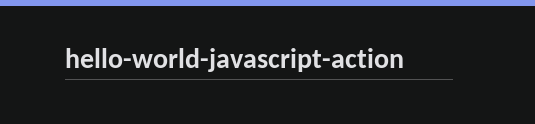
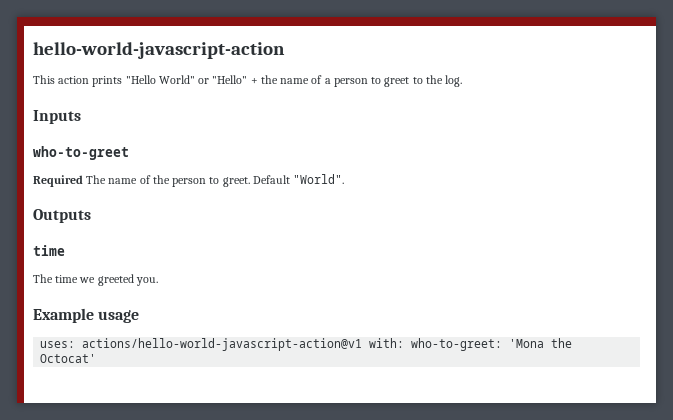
(404, 60) none -> [33,75,463,87] [33,110,81,124] [33,146,129,160] [33,174,345,187] [33,209,91,223] [33,245,65,256] [33,274,158,286] [33,308,140,323] [40,338,573,351] [40,354,97,363] // This action prints "Hello World" or "Hello" + the name of a person to greet to the log. // Inputs // who-to-greet // Required The name of the person to greet. Default "World". // Outputs // time // The time we greeted you. // Example usage // uses: actions/hello-world-javascript-action@v1 with: who-to-greet: 'Mona the Octocat'

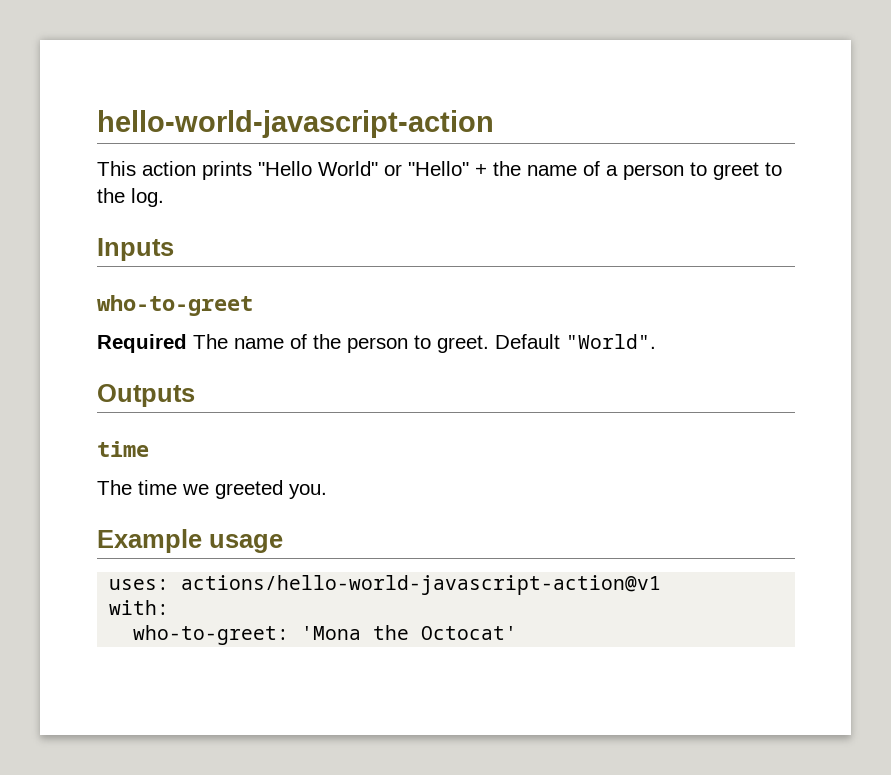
(363, 344) none -> (662, 585) //
(405, 343) none -> (170, 607) //

